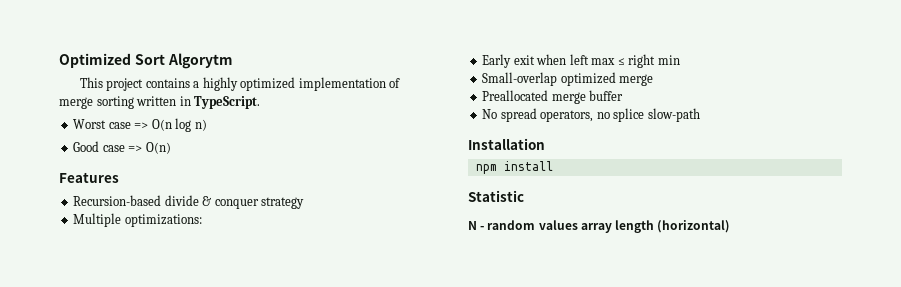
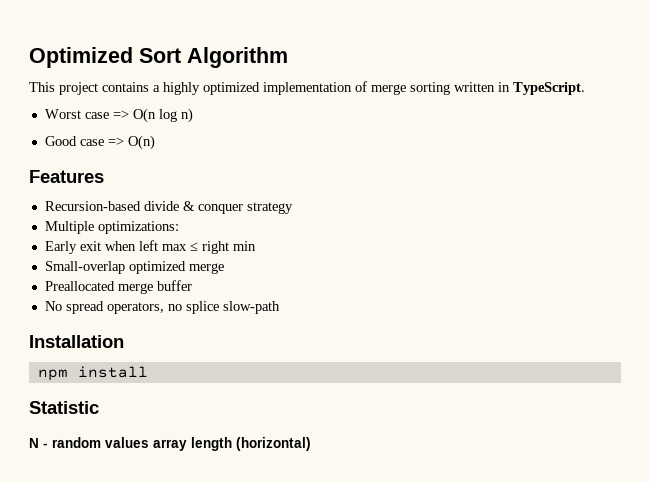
[167,53,233,69] Algorytm -> [187,47,288,68] Algorithm

